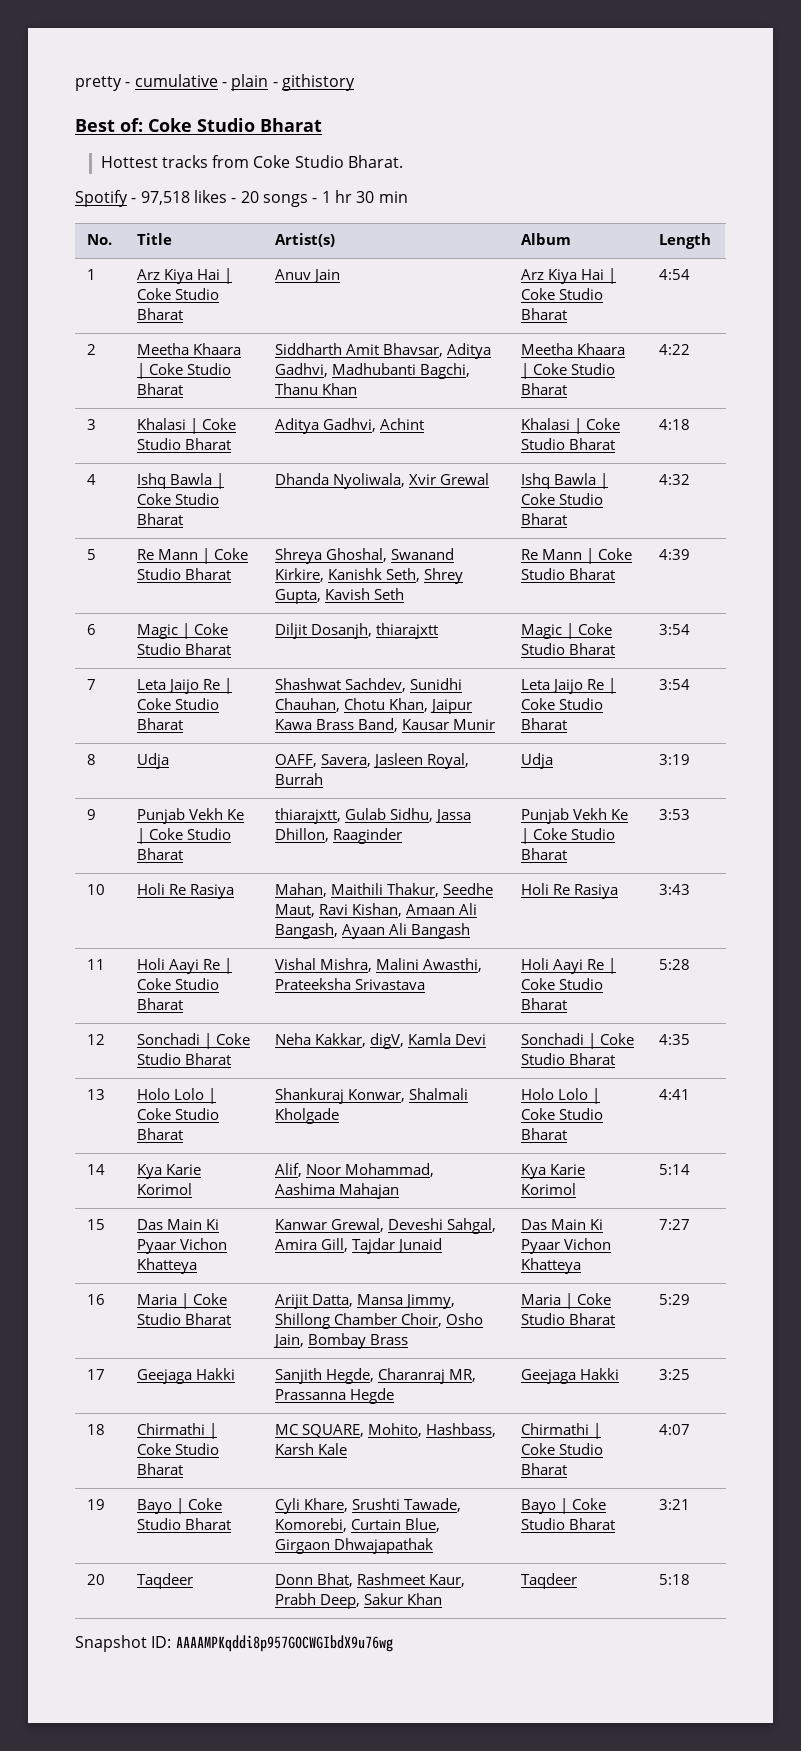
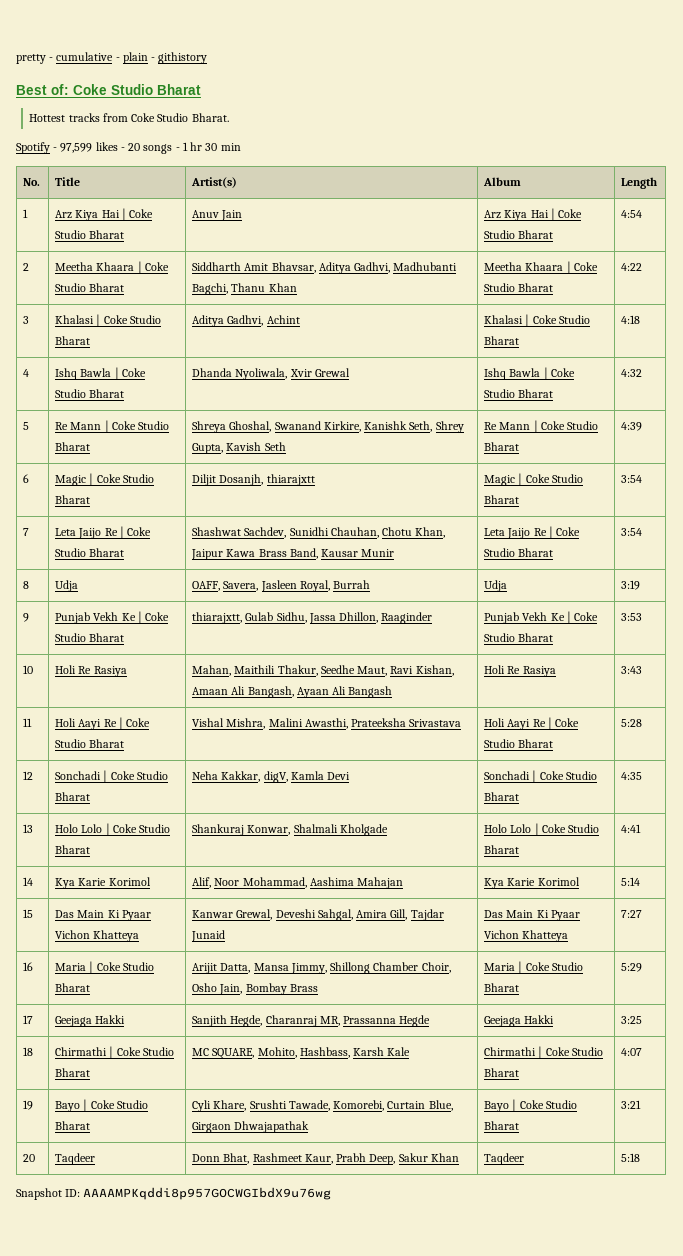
[140,191,190,205] 97,518 -> [60,143,93,153] 97,599

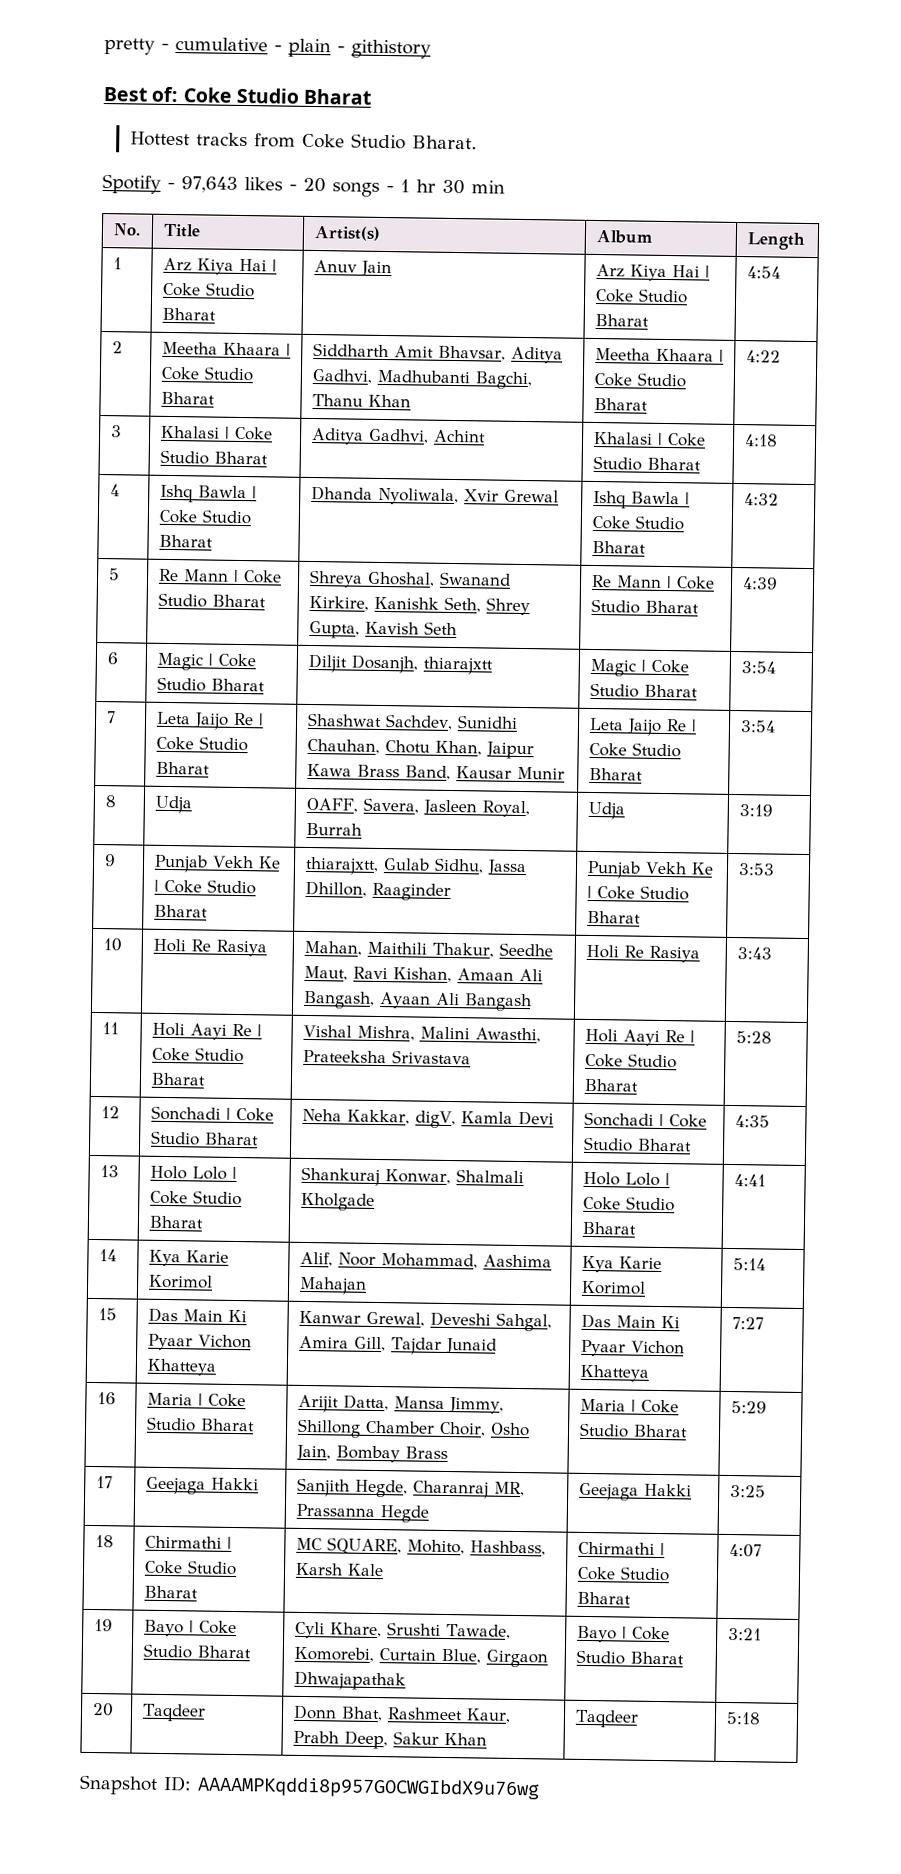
[60,143,93,153] 97,599 -> [181,176,238,193] 97,643

